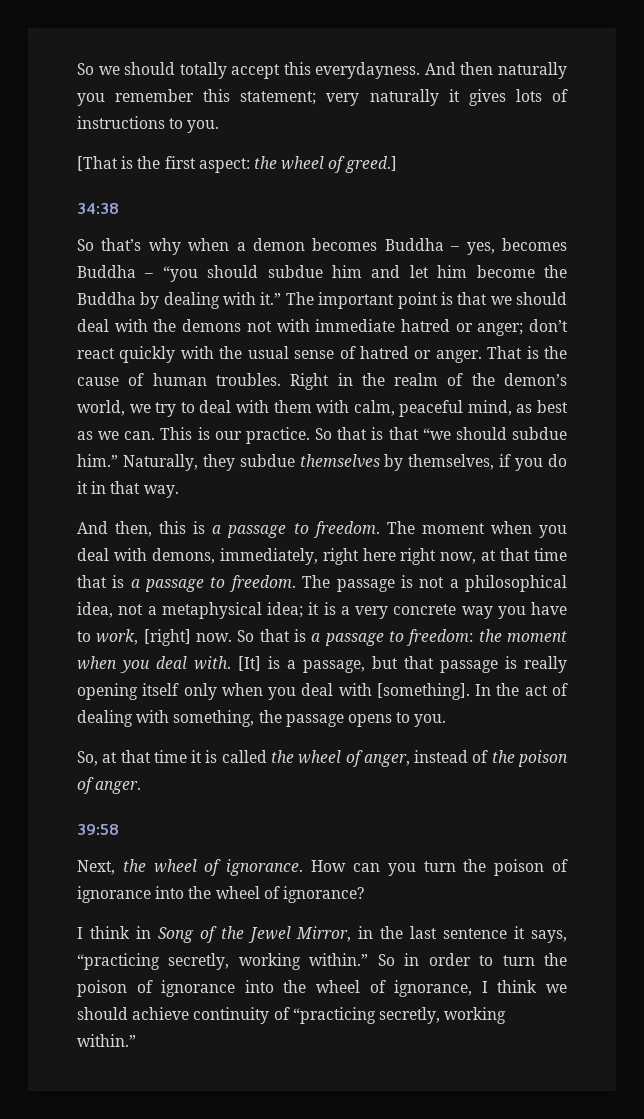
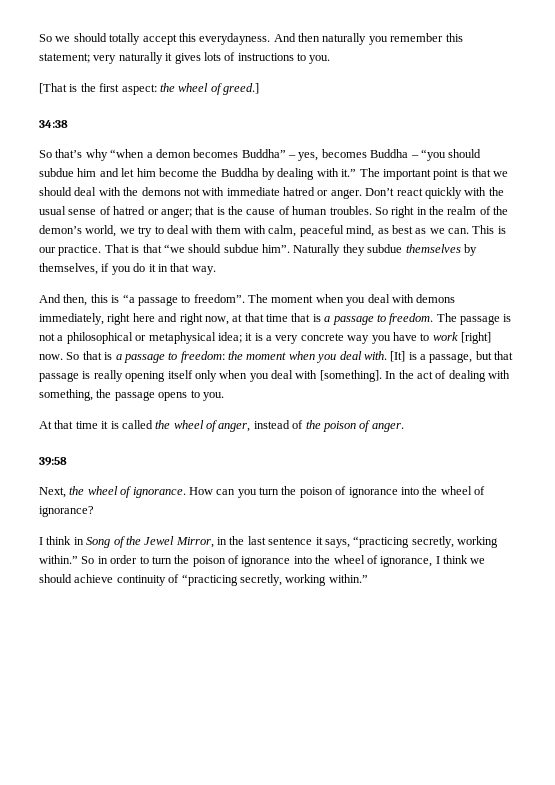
[188,238,230,251] when -> [110,149,145,158] “when
[384,238,444,251] Buddha -> [241,149,286,158] Buddha”
[477,319,568,336] anger; don’t -> [330,188,395,199] anger. Don’t
[435,346,523,363] anger. That -> [160,206,215,218] anger; that
[290,373,330,390] Right -> [374,206,415,218] So right
[315,427,368,440] So that -> [104,244,129,253] That
[77,454,198,471] him.” Naturally, -> [262,244,341,256] him”. Naturally
[212,521,380,538] a passage to freedom. -> [122,294,245,306] “a passage to freedom”.
[151,548,215,564] demons, -> [416,294,456,303] demons
(396, 554) none -> [158,313,178,322] and
[77,602,157,618] idea, not a -> [135,335,147,341] or
[96,629,139,645] work, -> [432,332,458,341] work
[77,751,118,766] So, at -> [39,421,52,429] At

